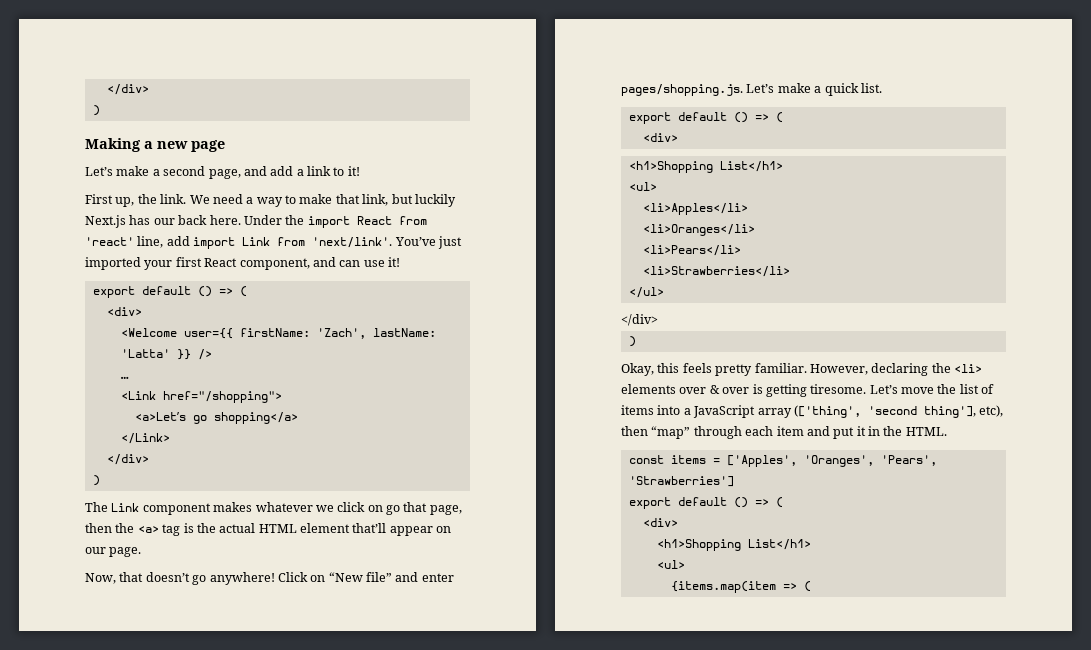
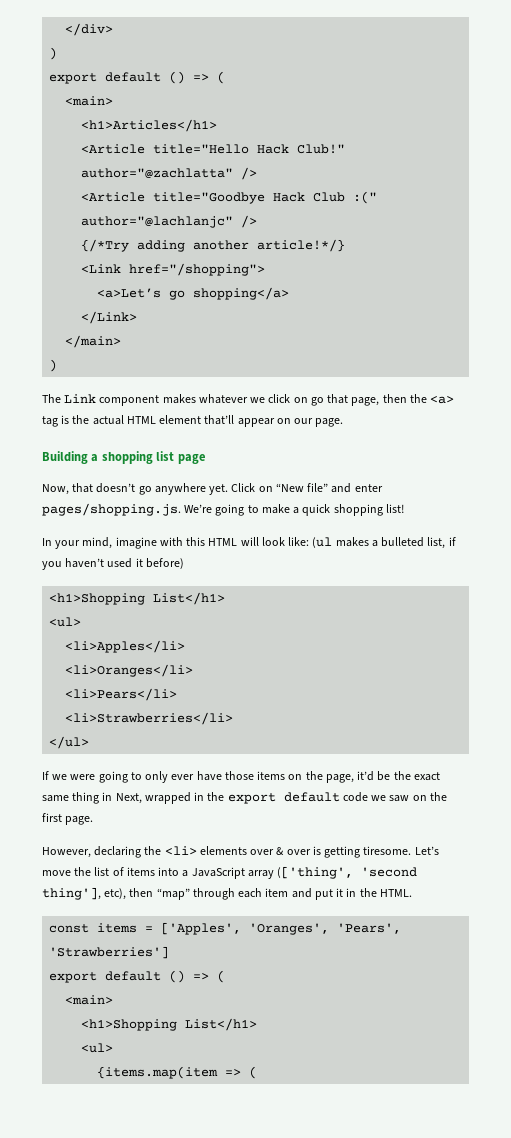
[106,84,149,95] [92,105,100,116] [85,138,225,152] [85,166,360,179] [85,194,456,207] [85,215,427,228] [85,236,462,249] [85,257,400,270] [92,286,247,298] [106,307,142,316] [120,328,436,339] [120,349,212,360] [120,376,129,379] </div> // ) // Making a new page // Let’s make a second page, and add a link to it! // First up, the link. We need a way to make that link, but luckily Next.js has our back here. Under the import React from 'react' line, add import Link from 'next/link'. You’ve just imported your first React component, and can use it! // export default () => ( // <div> // <Welcome user={{ firstName: 'Zach', lastName: 'Latta' }} /> // … -> [65,23,114,36] [49,47,58,60] [49,71,226,84] [65,96,114,106] [81,119,218,132] [81,144,346,154] [81,167,258,180] [81,191,378,204] [81,215,258,228] [81,239,346,252] </div> // ) // export default () => ( // <main> // <h1>Articles</h1> // <Article title="Hello Hack Club!" author="@zachlatta" /> // <Article title="Goodbye Hack Club :(" author="@lachlanjc" /> // {/*Try adding another article!*/}
[106,454,149,465] </div> -> [65,335,122,348] </main>
(142, 552) none -> [42,451,205,464] // Building a shopping list page
[209,572,275,585] anywhere! -> [154,483,229,495] anywhere yet.
[746,83,882,96] [628,112,783,124] [642,133,678,142] Let’s make a quick list. // export default () => ( // <div> -> [184,504,404,516] [42,537,456,549] [42,558,184,570] We’re going to make a quick shopping list! // In your mind, imagine with this HTML will look like: (ul makes a bulleted list, if you haven’t used it before)
[621,314,658,326] [628,336,636,347] [621,363,807,376] </div> // ) // Okay, this feels pretty familiar. -> [42,771,440,783] [42,792,447,804] [42,813,94,825] If we were going to only ever have those items on the page, it’d be the exact same thing in Next, wrapped in the export default code we saw on the first page. //
[642,518,678,527] <div> -> [65,995,114,1005] <main>

